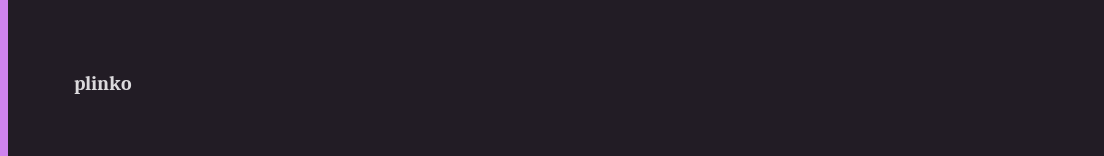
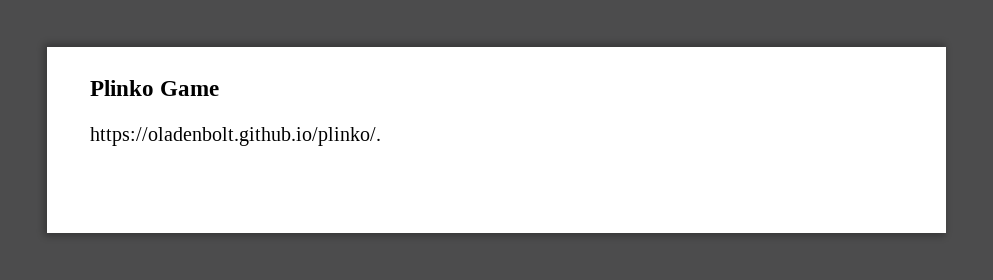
[74,75,132,94] plinko -> [90,80,220,96] [90,127,381,146] Plinko Game // https://oladenbolt.github.io/plinko/.

